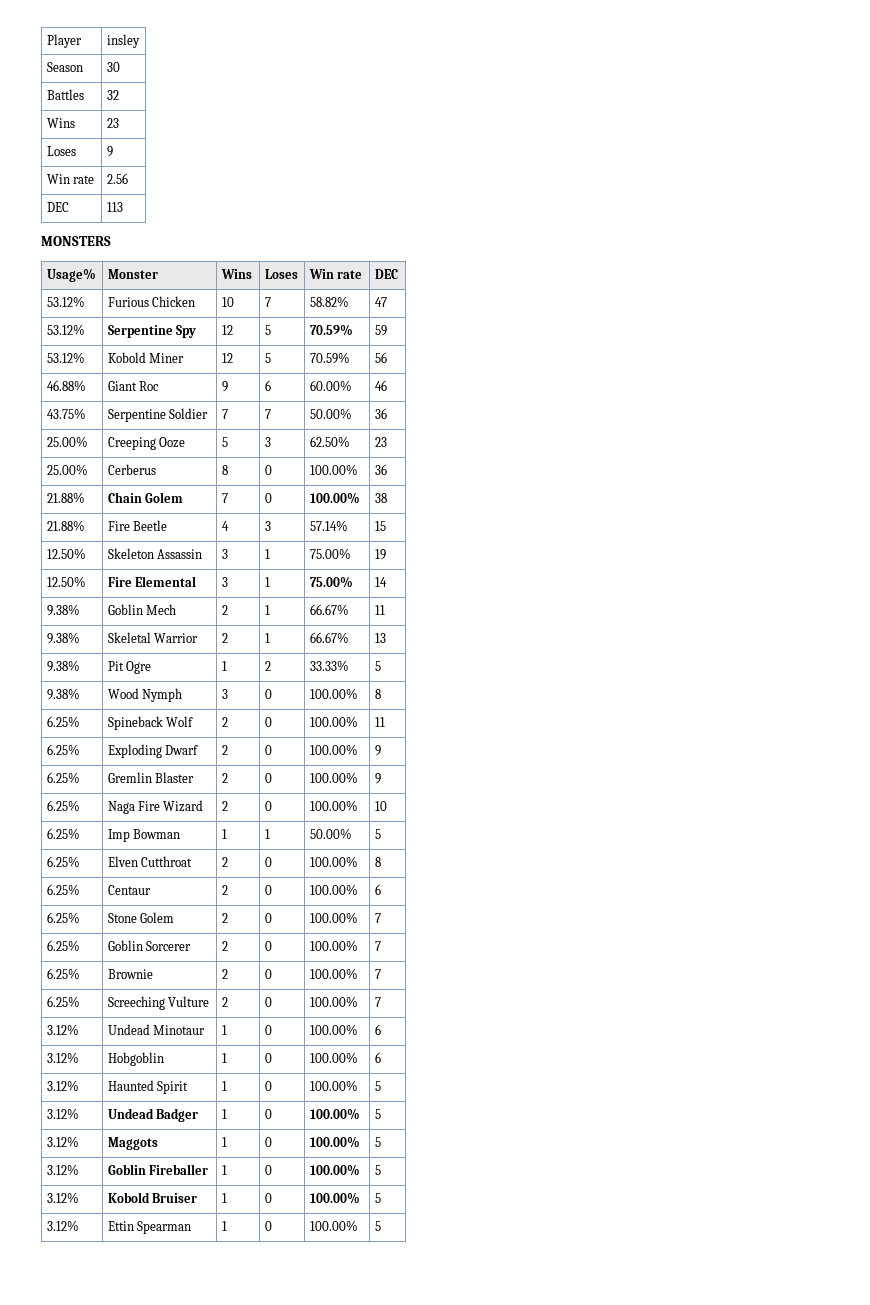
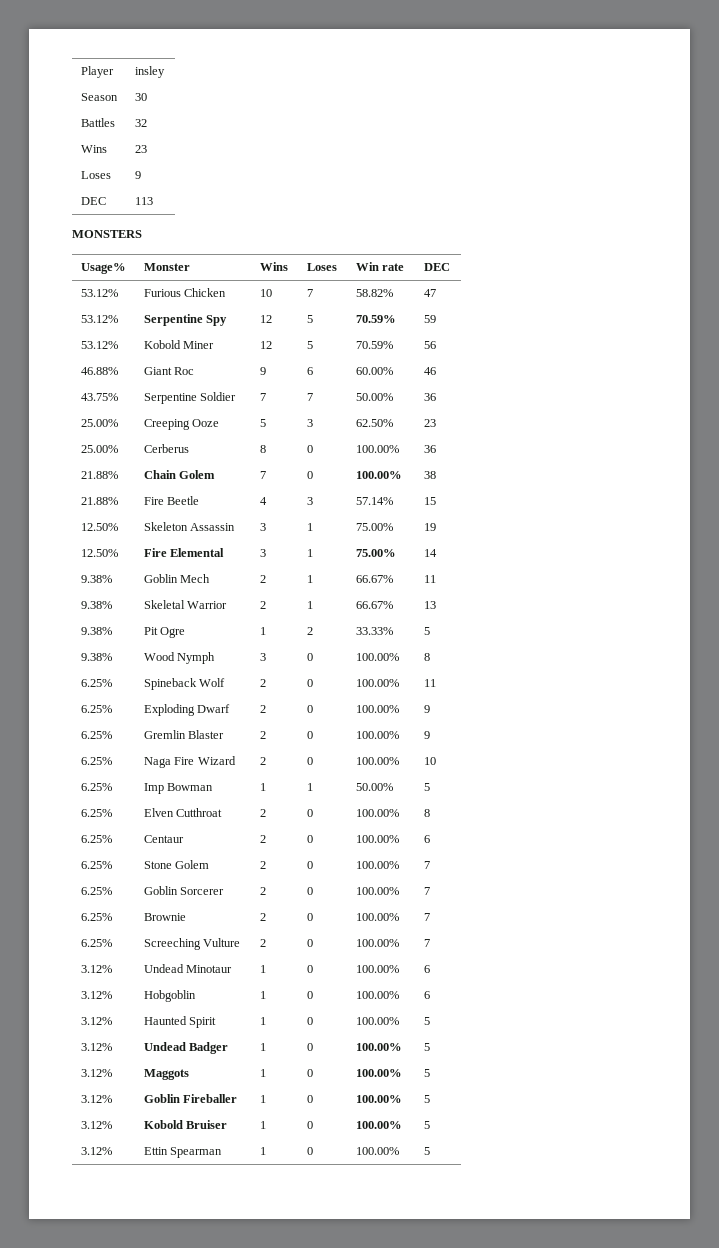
[46,174,94,184] [106,173,128,184] // Win rate | 2.56 -> (141, 175) none

